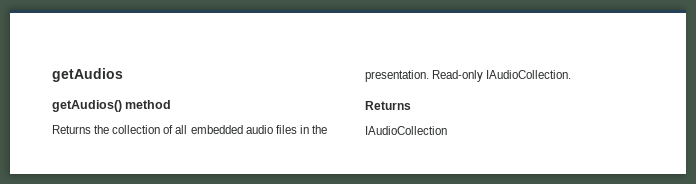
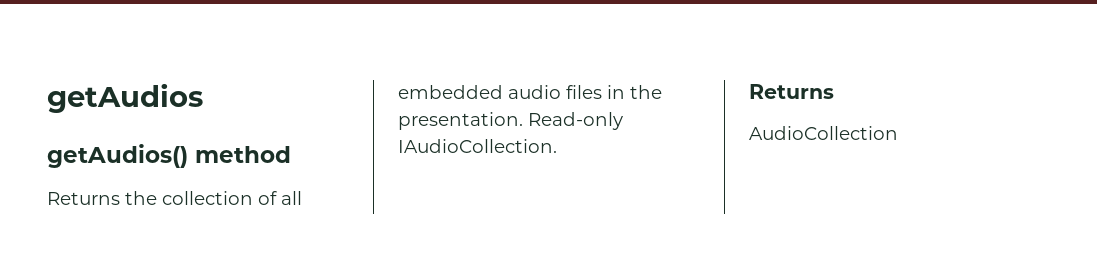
[365,126,447,135] IAudioCollection -> [749,126,898,140] AudioCollection

